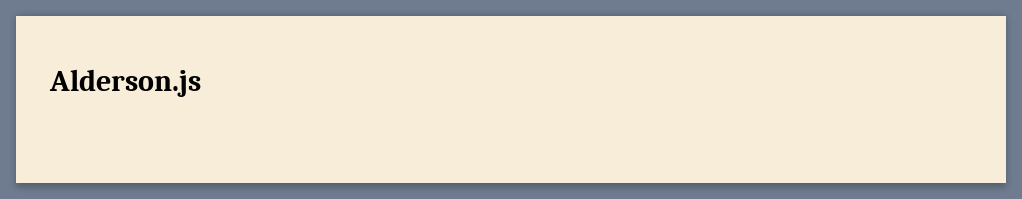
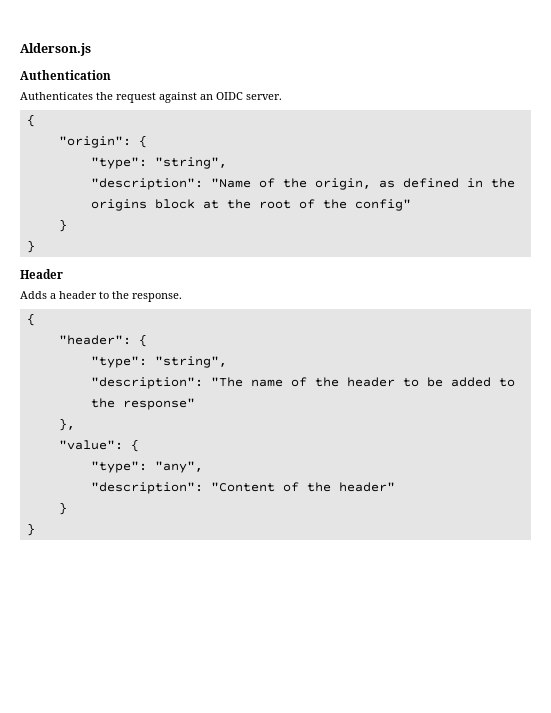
(201, 83) none -> [20,70,111,80] [20,92,282,103] [26,114,35,127] [58,135,147,148] [90,157,227,169] [90,178,515,190] [90,199,411,211] [58,219,67,232] [26,240,35,253] [20,269,63,279] [20,291,182,302] [26,313,35,326] [58,334,147,347] [90,356,227,368] [90,377,515,389] [90,398,195,410] [58,418,75,431] [58,439,139,452] [90,461,203,473] [90,482,395,494] [58,502,67,515] [26,523,35,536] // Authentication // Authenticates the request against an OIDC server. // { // "origin": { // "type": "string", // "description": "Name of the origin, as defined in the origins block at the root of the config" // } // } // Header // Adds a header to the response. // { // "header": { // "type": "string", // "description": "The name of the header to be added to the response" // }, // "value": { // "type": "any", // "description": "Content of the header" // } // }

